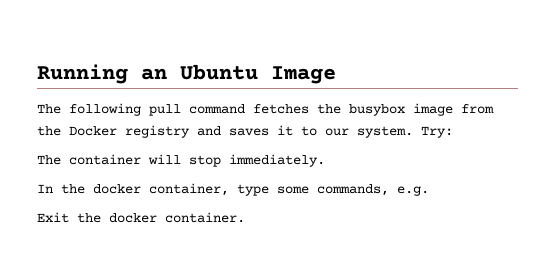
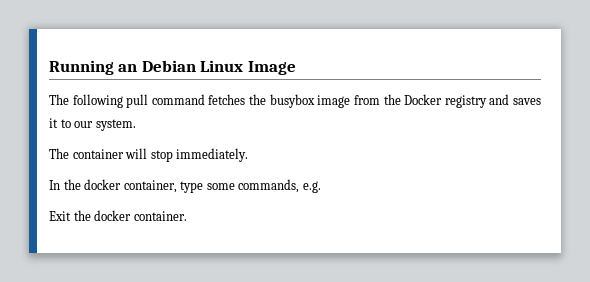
[180,64,258,80] Ubuntu -> [141,60,244,72] Debian Linux
[421,126,453,138] Try: -> (136, 125) none

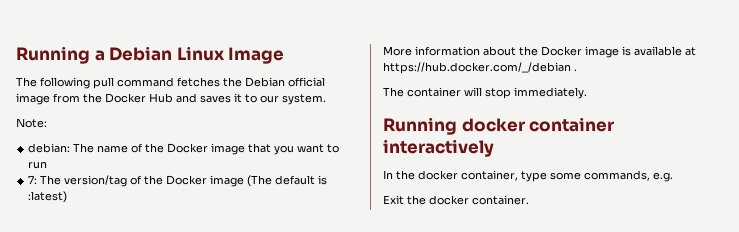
[49,60,138,75] Running an -> [16,46,105,64] Running a
[269,94,315,108] busybox -> [245,77,325,87] Debian official
[444,95,487,108] registry -> [149,93,173,103] Hub
(136, 125) none -> [16,118,47,128] [28,143,340,155] [28,161,48,169] [28,175,328,187] [28,191,68,203] [383,46,696,58] [383,62,577,74] // Note: // debian: The name of the Docker image that you want to run // 7: The version/tag of the Docker image (The default is :latest) // More information about the Docker image is available at https://hub.docker.com/_/debian .
(249, 155) none -> [383,117,615,135] [383,139,494,157] // Running docker container interactively

